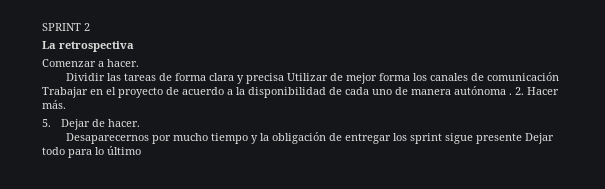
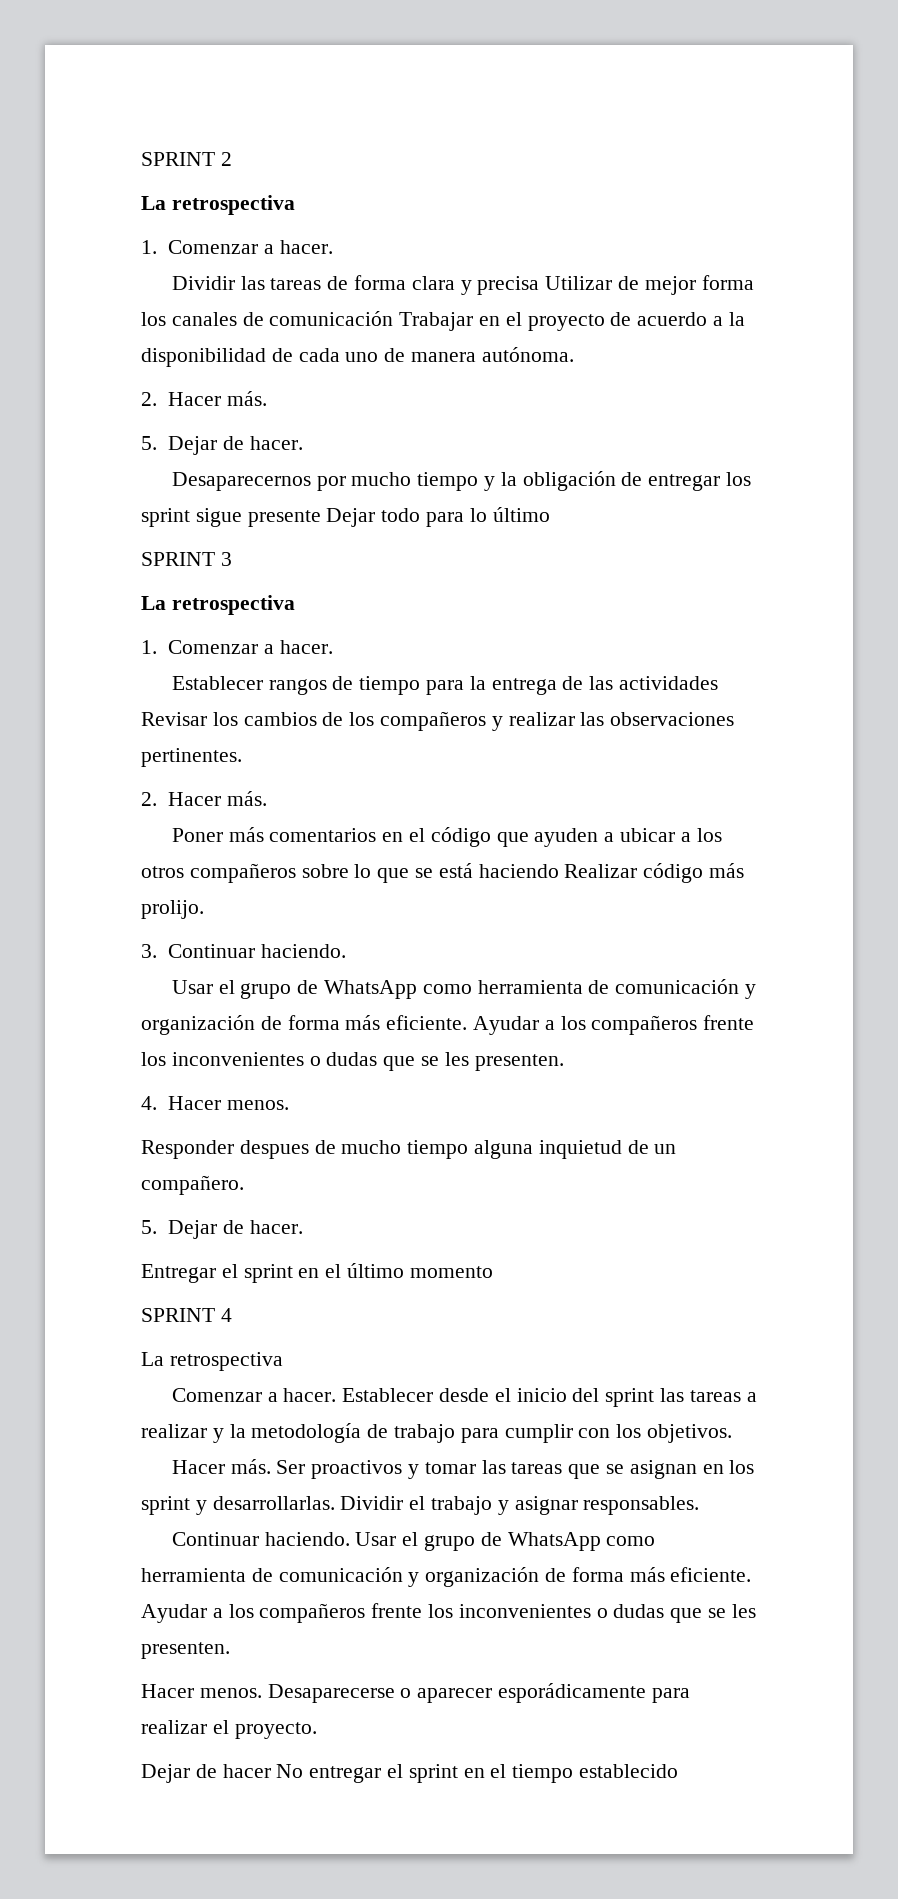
(134, 46) none -> [141,240,157,254] 1.
[454,86,512,95] autónoma . -> [481,347,574,362] autónoma. //
(141, 150) none -> [141,552,232,566] [141,595,295,615] [141,640,333,654] [171,676,718,695] [141,711,735,731] [141,748,242,767] [141,791,268,806] [171,827,722,847] [141,863,745,883] [141,900,204,919] [141,944,347,958] [171,979,756,999] [141,1015,755,1035] [141,1052,564,1071] [141,1096,290,1110] [141,1140,677,1159] [141,1175,244,1195] [141,1220,303,1239] [141,1263,493,1283] [141,1308,232,1322] [141,1352,283,1371] [171,1388,757,1407] [141,1423,733,1443] [171,1459,755,1479] [141,1496,700,1515] [171,1532,656,1551] [141,1567,752,1587] [141,1603,756,1623] [141,1642,230,1659] [141,1683,690,1703] [141,1720,317,1739] [141,1764,679,1783] // SPRINT 3 // La retrospectiva // 1. Comenzar a hacer. // Establecer rangos de tiempo para la entrega de las actividades Revisar los cambios de los compañeros y realizar las observaciones pertinentes. // 2. Hacer más. // Poner más comentarios en el código que ayuden a ubicar a los otros compañeros sobre lo que se está haciendo Realizar código más prolijo. // 3. Continuar haciendo. // Usar el grupo de WhatsApp como herramienta de comunicación y organización de forma más eficiente. Ayudar a los compañeros frente los inconvenientes o dudas que se les presenten. // 4. Hacer menos. // Responder despues de mucho tiempo alguna inquietud de un compañero. // 5. Dejar de hacer. // Entregar el sprint en el último momento // SPRINT 4 // La retrospectiva // Comenzar a hacer. Establecer desde el inicio del sprint las tareas a realizar y la metodología de trabajo para cumplir con los objetivos. // Hacer más. Ser proactivos y tomar las tareas que se asignan en los sprint y desarrollarlas. Dividir el trabajo y asignar responsables. // Continuar haciendo. Usar el grupo de WhatsApp como herramienta de comunicación y organización de forma más eficiente. Ayudar a los compañeros frente los inconvenientes o dudas que se les presenten. // Hacer menos. Desaparecerse o aparecer esporádicamente para realizar el proyecto. // Dejar de hacer No entregar el sprint en el tiempo establecido

